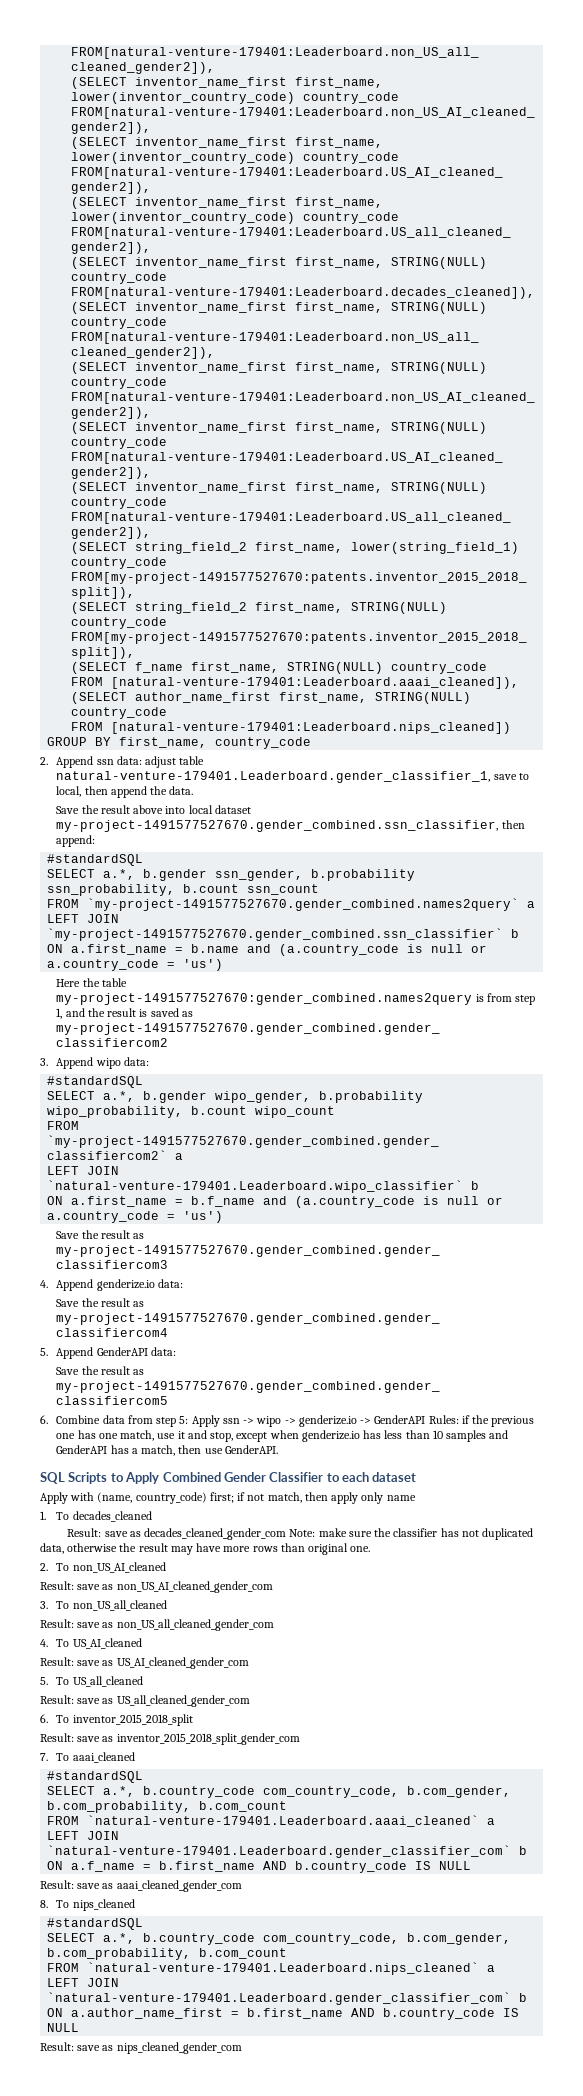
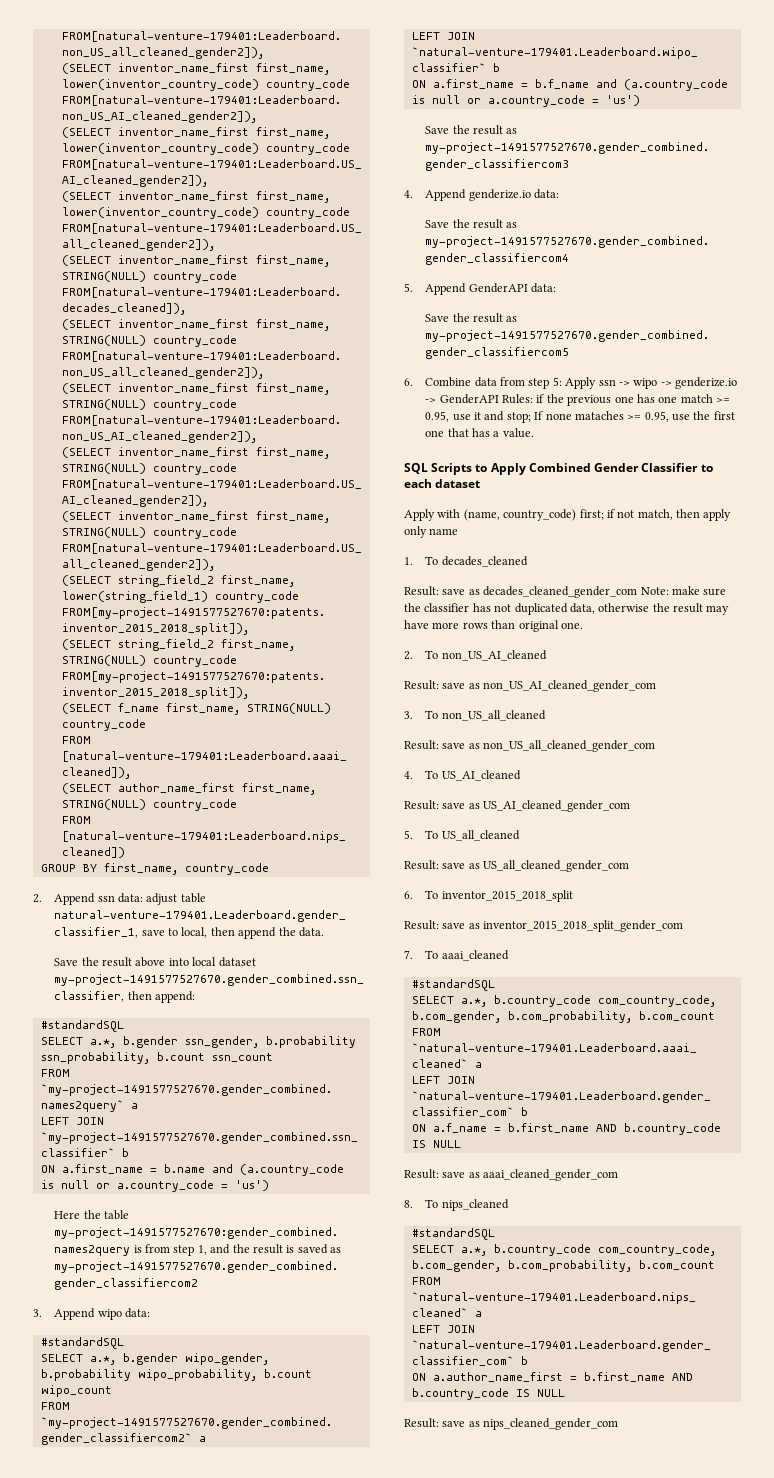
[120,1430,509,1442] [56,1445,278,1456] match, use it and stop, except when genderize.io has less than 10 samples and GenderAPI has a match, then use GenderAPI. -> [680,394,731,403] [425,411,735,423] [425,428,534,438] match >= 0.95, use it and stop; If none mataches >= 0.95, use the first one that has a value.

